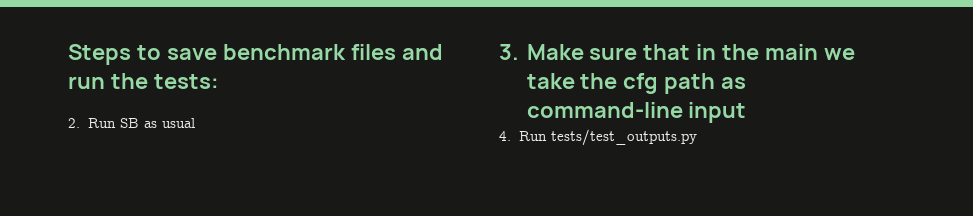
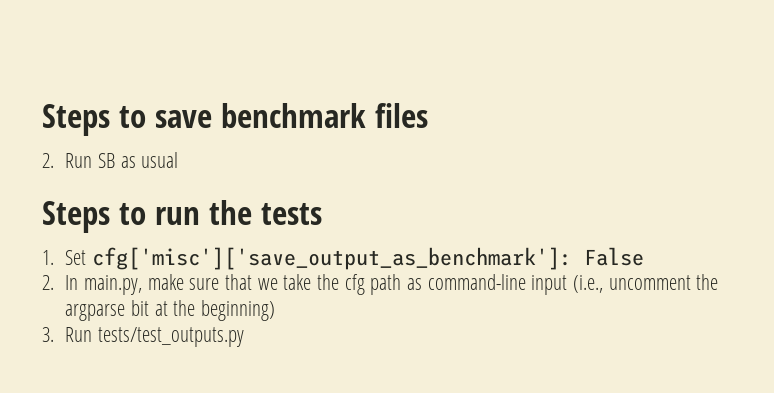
[401,44,443,60] [68,73,219,89] and run the tests: -> (428, 115) none
[499,44,819,60] 3. Make sure that in the main -> [42,200,322,233] [42,247,645,270] [42,274,253,295] Steps to run the tests // 1. Set cfg['misc']['save_output_as_benchmark']: False // 2. In main.py, make sure that
[499,131,511,141] // 4. -> [573,274,719,293] [65,300,276,321] [42,327,54,342] (i.e., uncomment the argparse bit at the beginning) // 3.

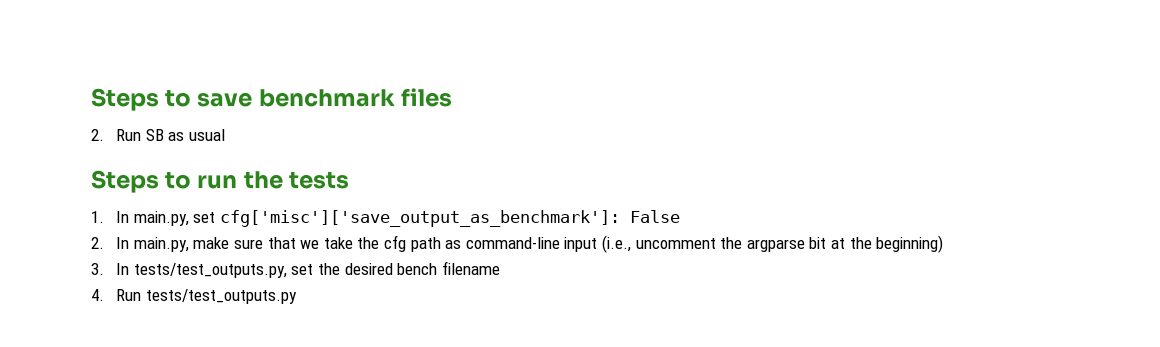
[65,250,87,265] Set -> [116,211,216,226] In main.py, set
(54, 334) none -> [116,261,500,278] [91,289,104,301] In tests/test_outputs.py, set the desired bench filename // 4.

